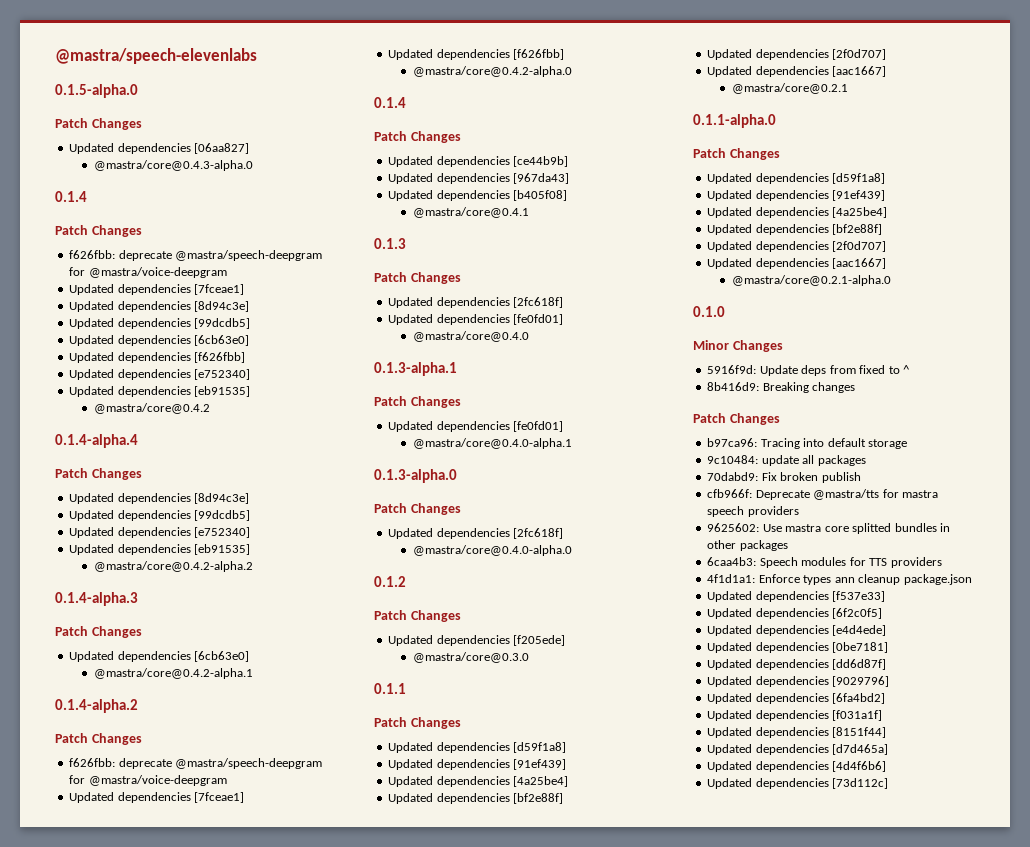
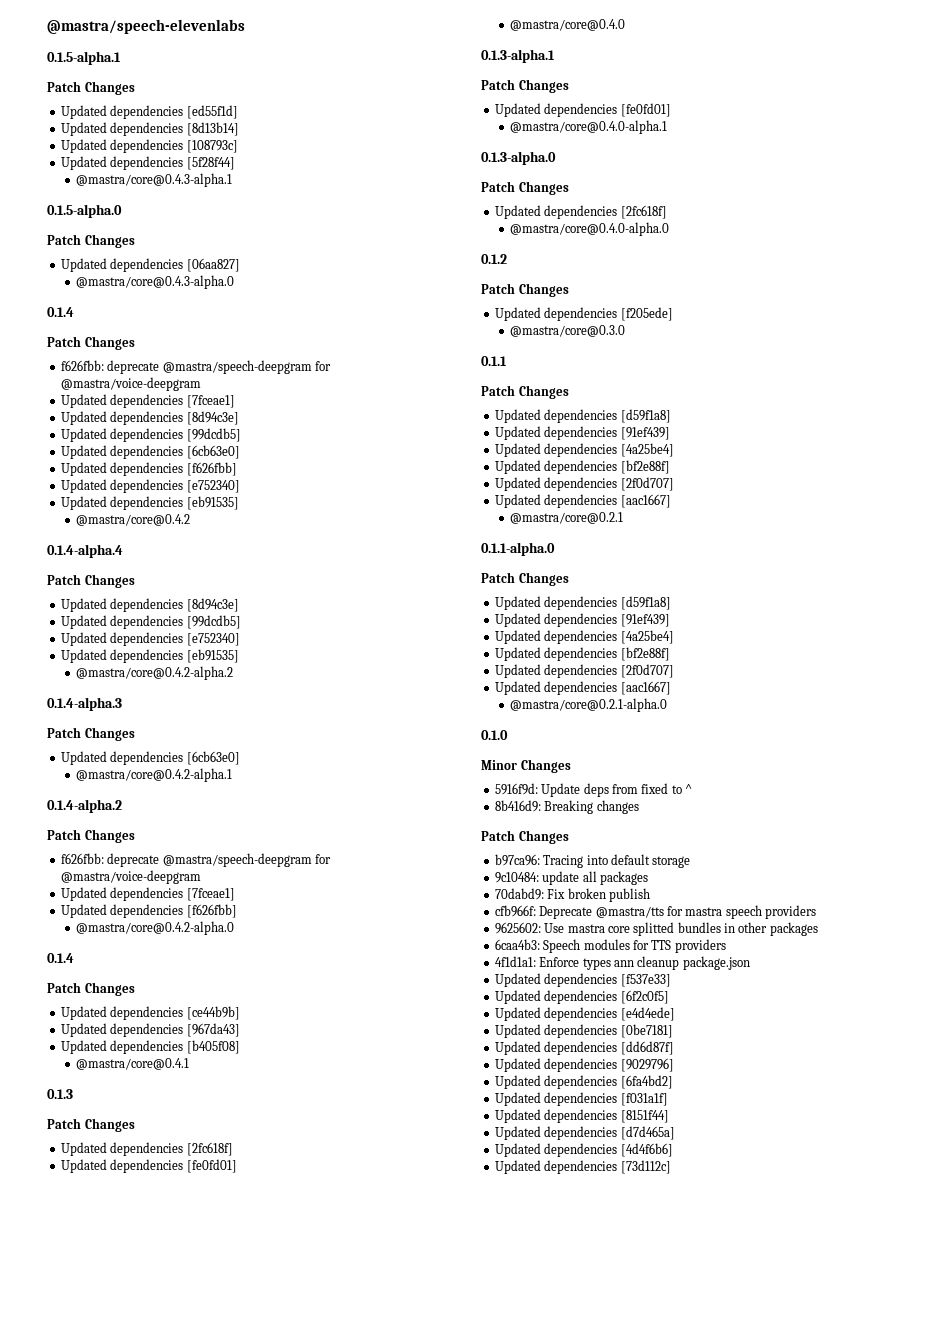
(257, 56) none -> [47,51,121,65] [47,81,135,95] [60,105,238,119] [60,122,239,136] [60,139,238,153] [60,156,235,170] [75,173,232,187] // 0.1.5-alpha.1 // Patch Changes // Updated dependencies [ed55f1d] // Updated dependencies [8d13b14] // Updated dependencies [108793c] // Updated dependencies [5f28f44] // @mastra/core@0.4.3-alpha.1

